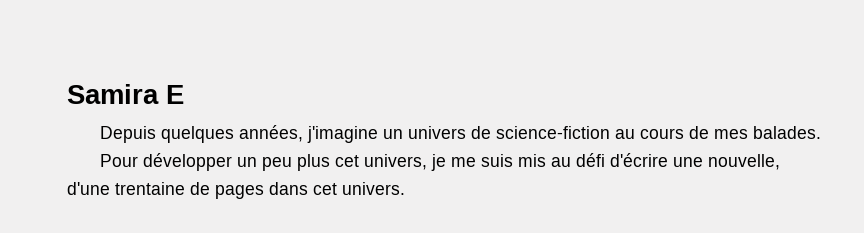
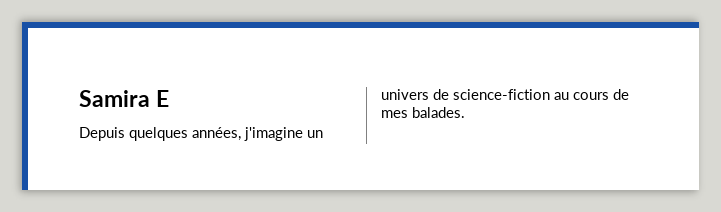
[99,153,780,171] [67,182,405,199] // Pour développer un peu plus cet univers, je me suis mis au défi d'écrire une nouvelle, d'une trentaine de pages dans cet univers. -> (465, 112) none

